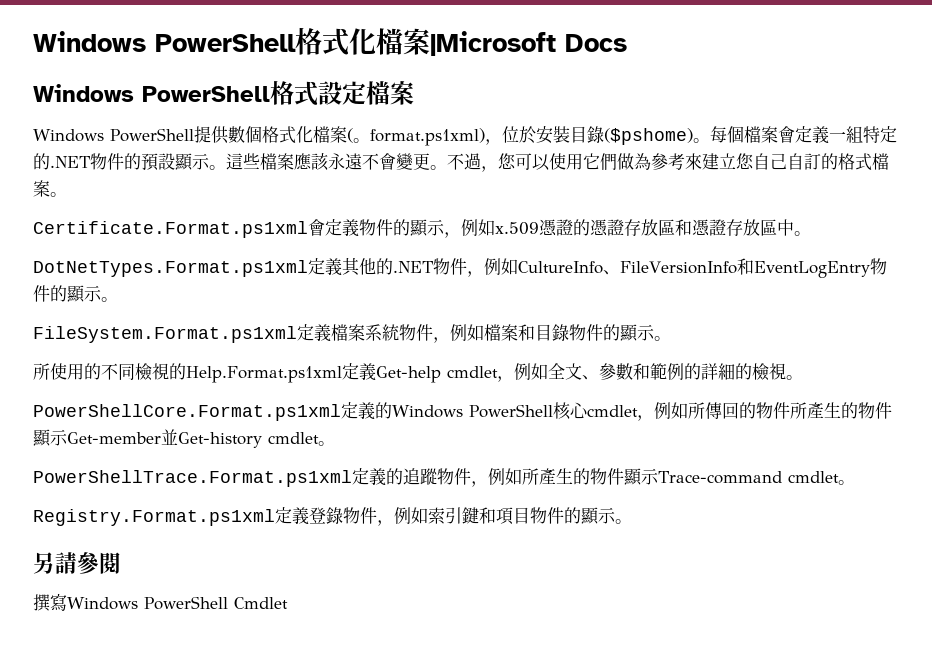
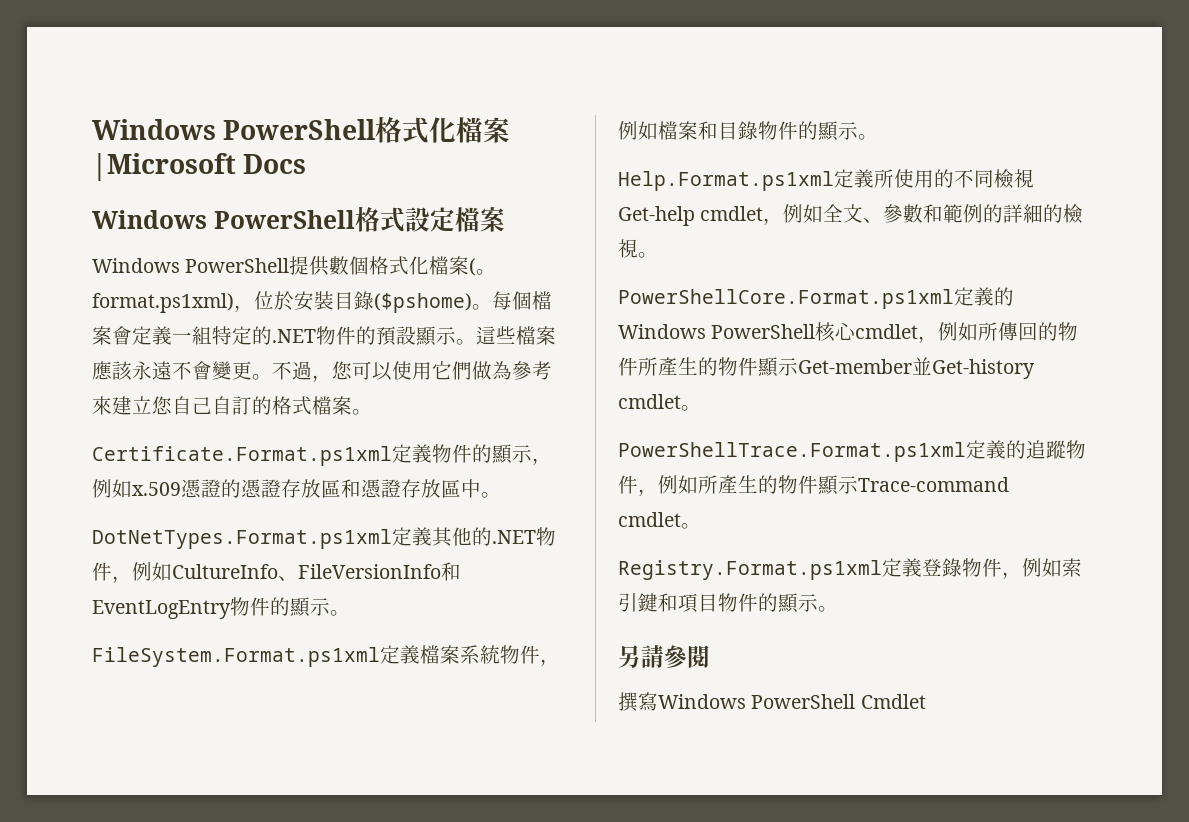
[308,219,325,236] 會 -> (392, 456) none
(671, 338) none -> [618,169,874,191] Help.Format.ps1xml定義
[169,363,376,383] 的Help.Format.ps1xml定義 -> (1034, 178) none

